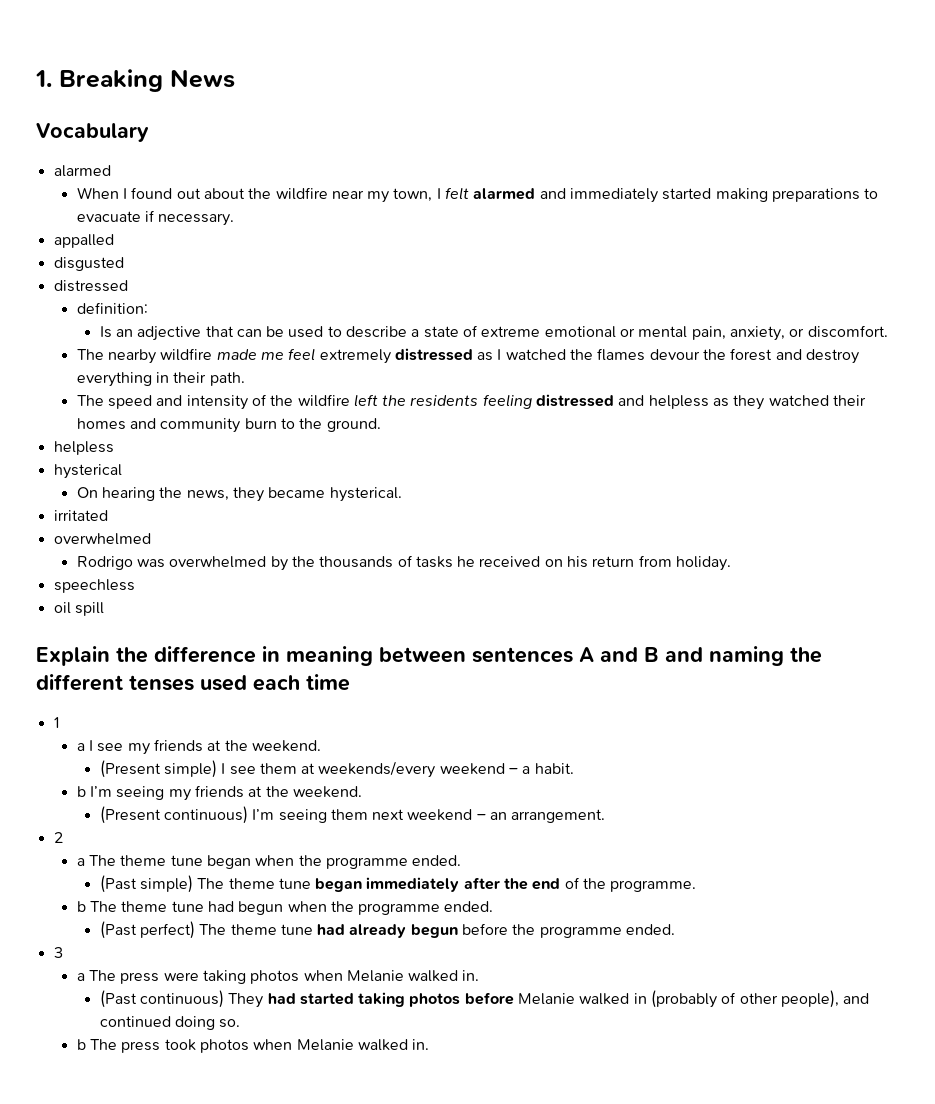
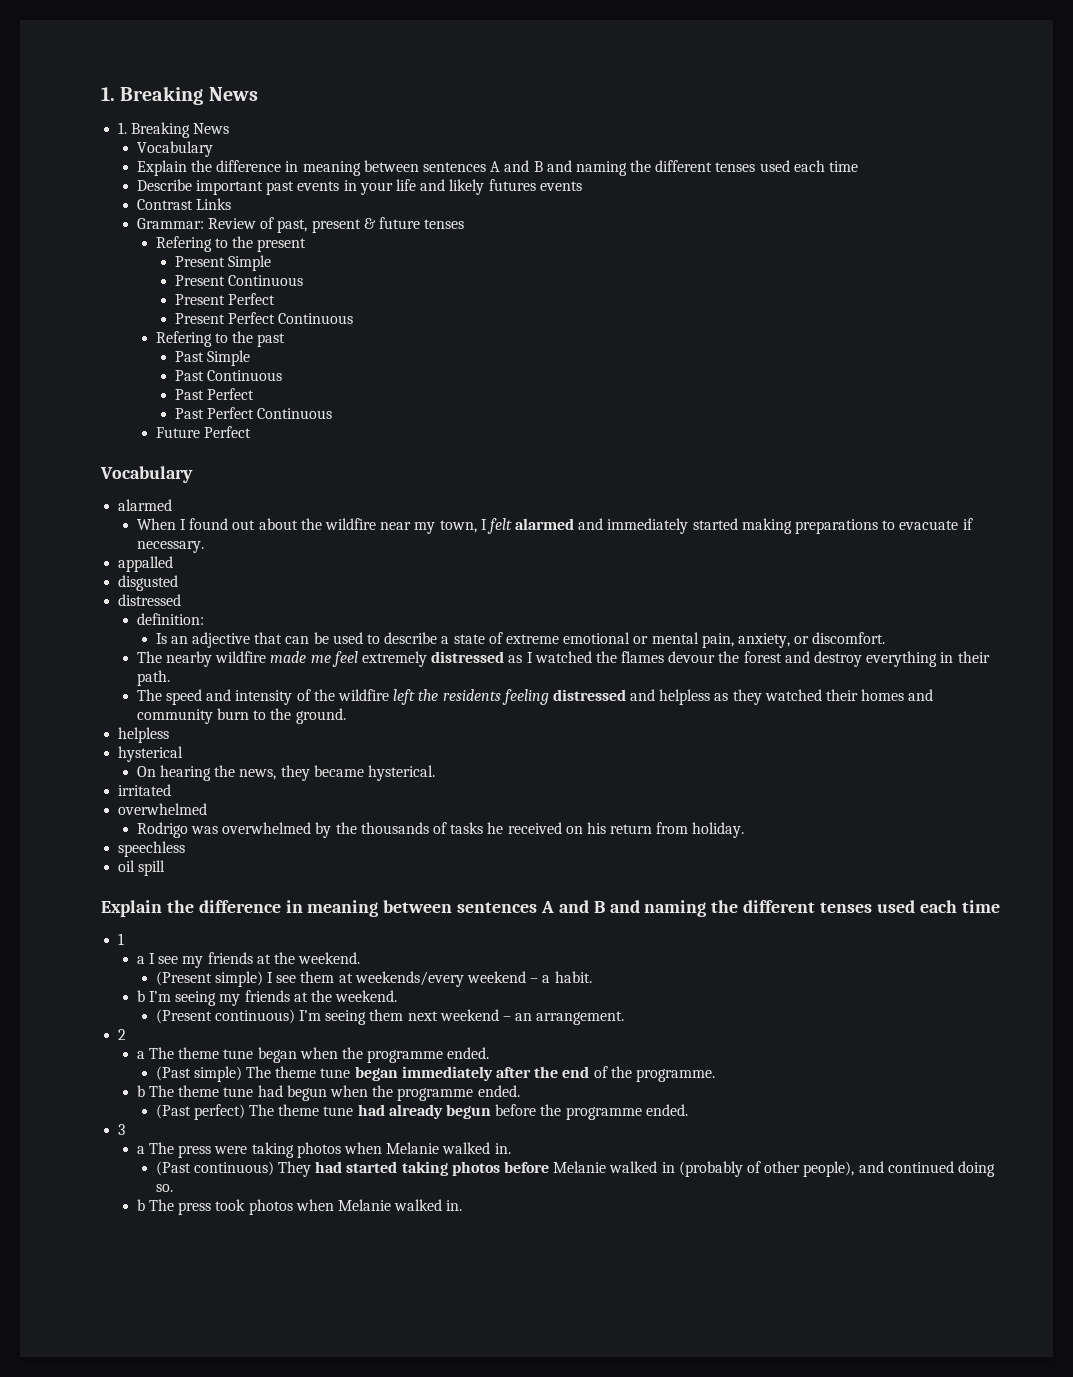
[35,69,235,92] 1. Breaking News -> [101,86,258,105] [118,122,230,138] [136,141,213,157] [136,160,859,176] [136,179,582,195] [136,198,232,210] [136,217,465,233] [155,236,307,252] [174,255,271,271] [174,275,303,286] [174,293,275,305] [174,312,353,324] [155,331,286,347] [174,350,250,366] [174,370,282,381] [174,388,254,400] [174,407,332,419] [155,426,251,438] 1. Breaking News // 1. Breaking News // Vocabulary // Explain the difference in meaning between sentences A and B and naming the different tenses used each time // Describe important past events in your life and likely futures events // Contrast Links // Grammar: Review of past, present & future tenses // Refering to the present // Present Simple // Present Continuous // Present Perfect // Present Perfect Continuous // Refering to the past // Past Simple // Past Continuous // Past Perfect // Past Perfect Continuous // Future Perfect

